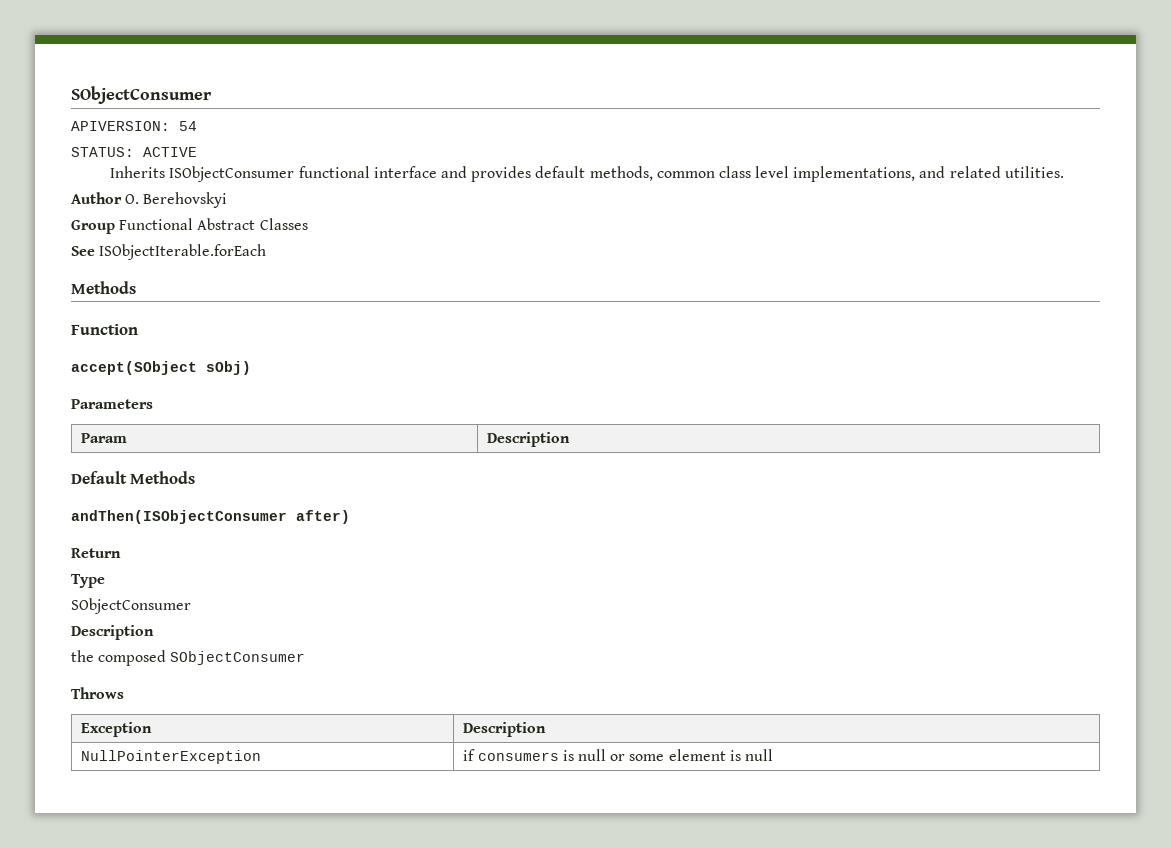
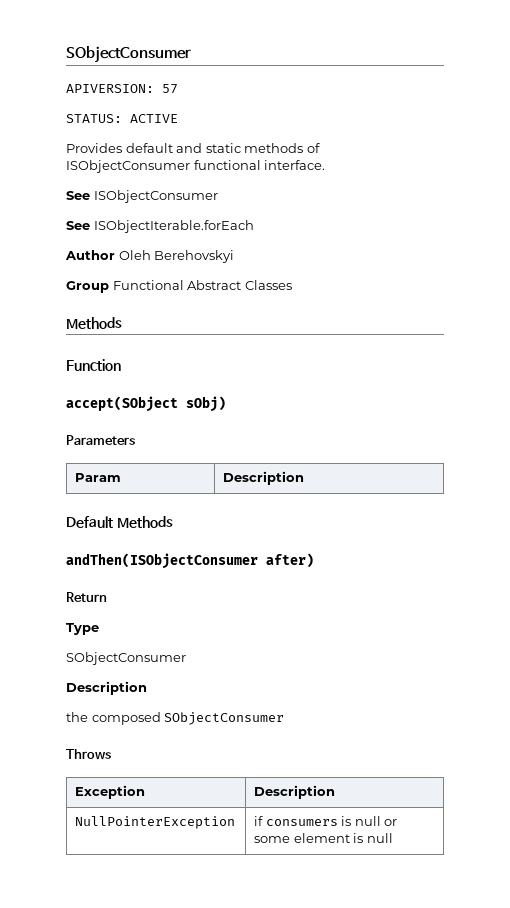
[179,121,197,131] 54 -> [162,84,178,94] 57
[110,166,1064,182] Inherits ISObjectConsumer functional interface and provides default methods, common class level implementations, and related utilities. -> [66,143,320,153] [66,160,326,173] [66,190,218,203] [66,220,254,233] Provides default and static methods of ISObjectConsumer functional interface. // See ISObjectConsumer // See ISObjectIterable.forEach
[125,194,140,204] O. -> [118,250,151,260] Oleh
[71,244,267,260] // See ISObjectIterable.forEach -> (292, 285) none

